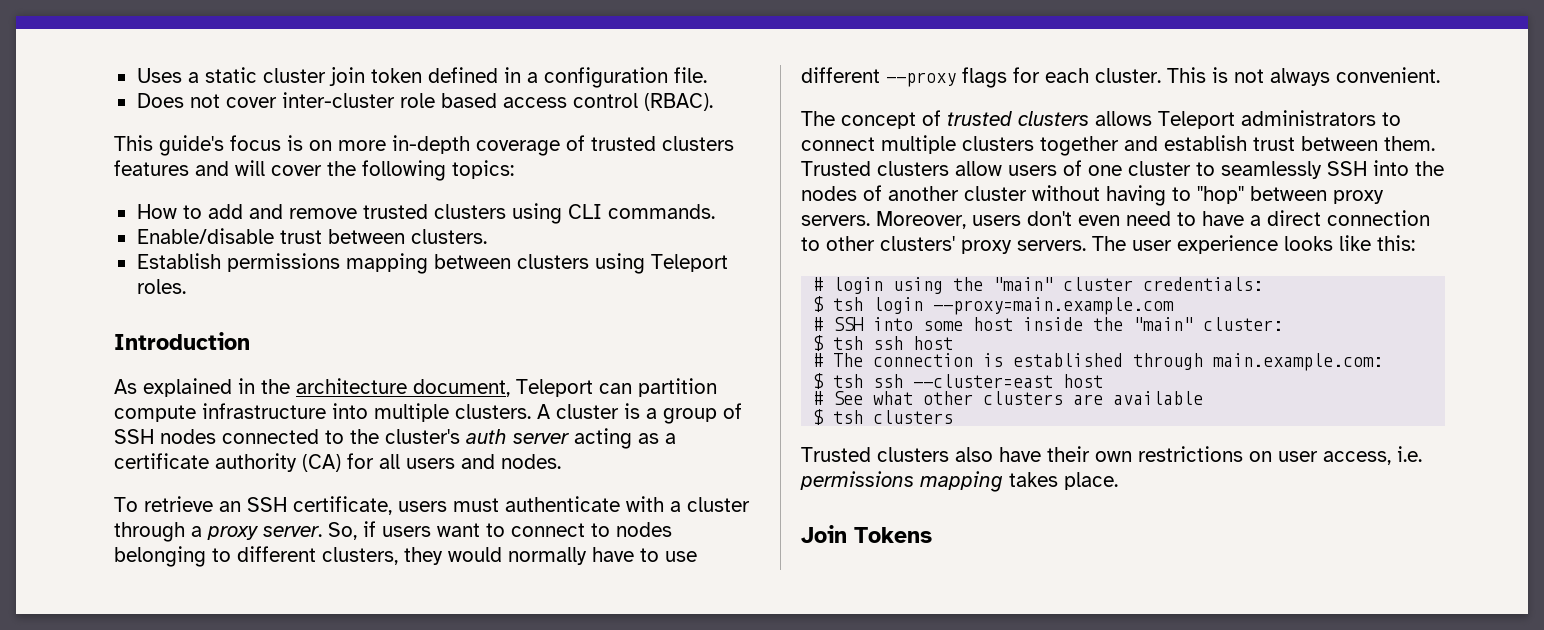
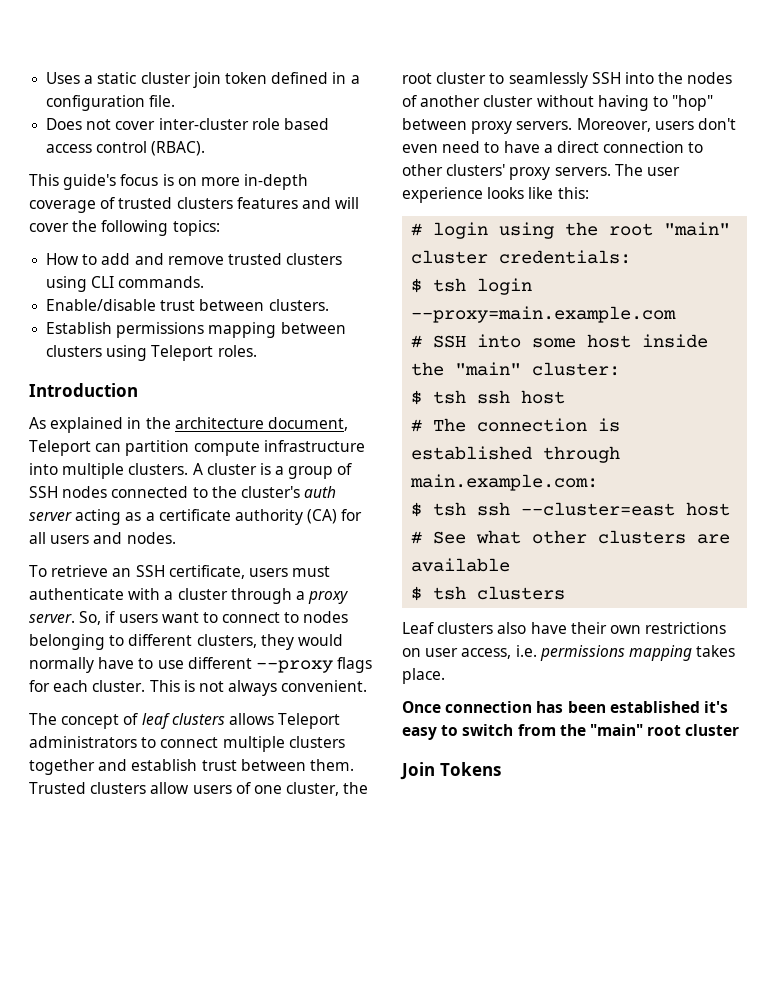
[947,111,1012,126] trusted -> [141,713,170,729] leaf
(1122, 170) none -> [286,782,369,796] [402,73,432,84] cluster, the root
(984, 284) none -> [609,223,654,236] root
[801,447,871,462] Trusted -> [402,622,434,634] Leaf
(1118, 481) none -> [402,701,728,713] [402,724,740,740] // Once connection has been established it's easy to switch from the "main" root cluster

